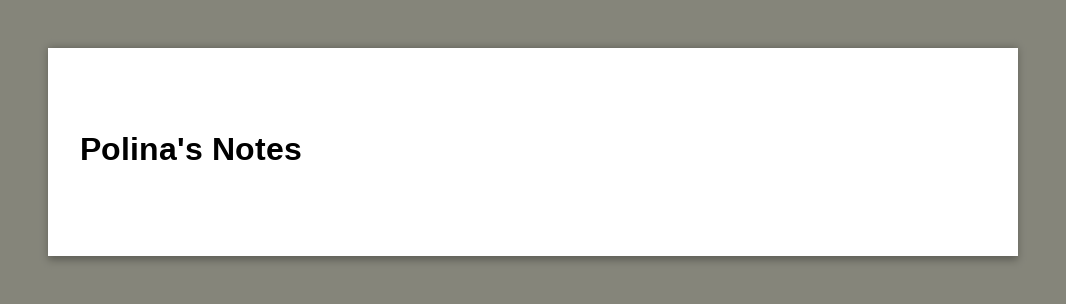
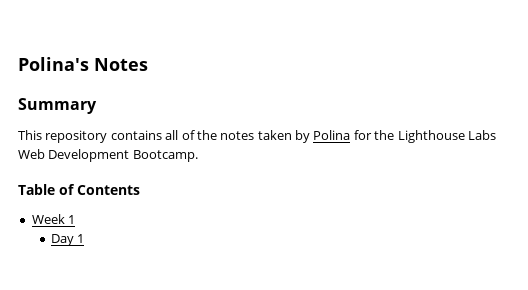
(302, 149) none -> [18,98,97,114] [18,130,496,143] [18,149,198,162] [18,184,140,195] [31,214,76,224] [51,234,85,246] // Summary // This repository contains all of the notes taken by Polina for the Lighthouse Labs Web Development Bootcamp. // Table of Contents // Week 1 // Day 1

